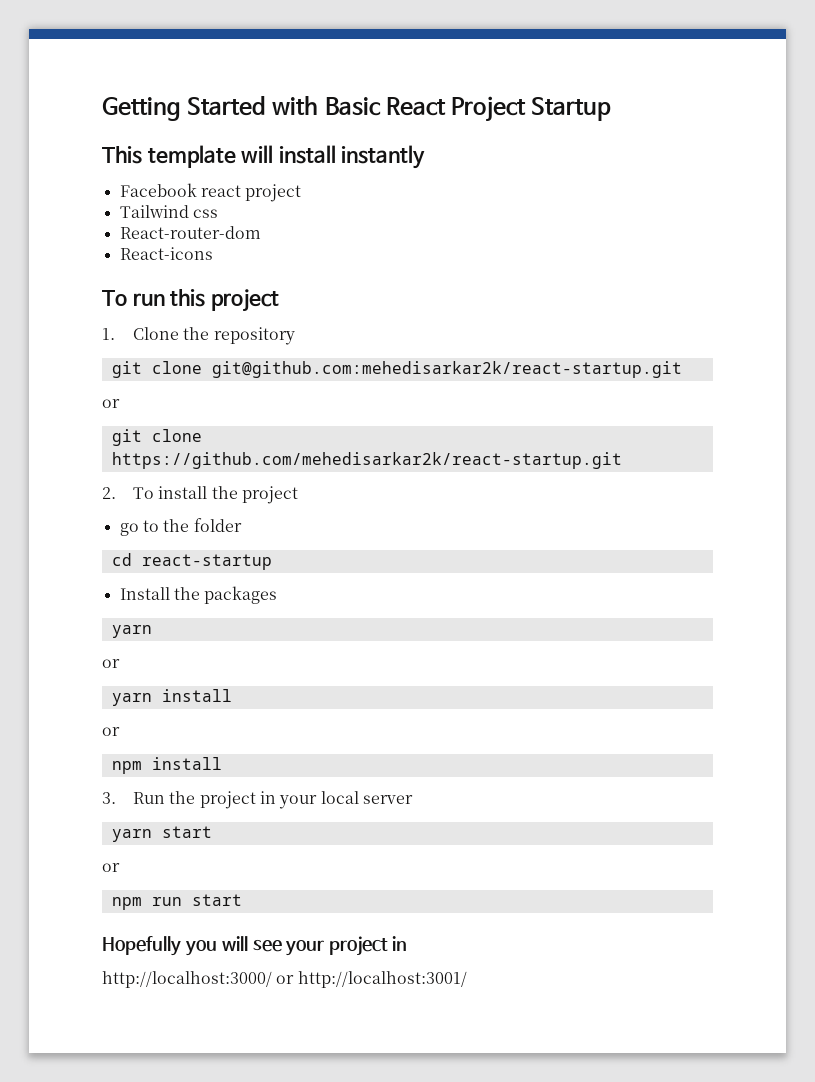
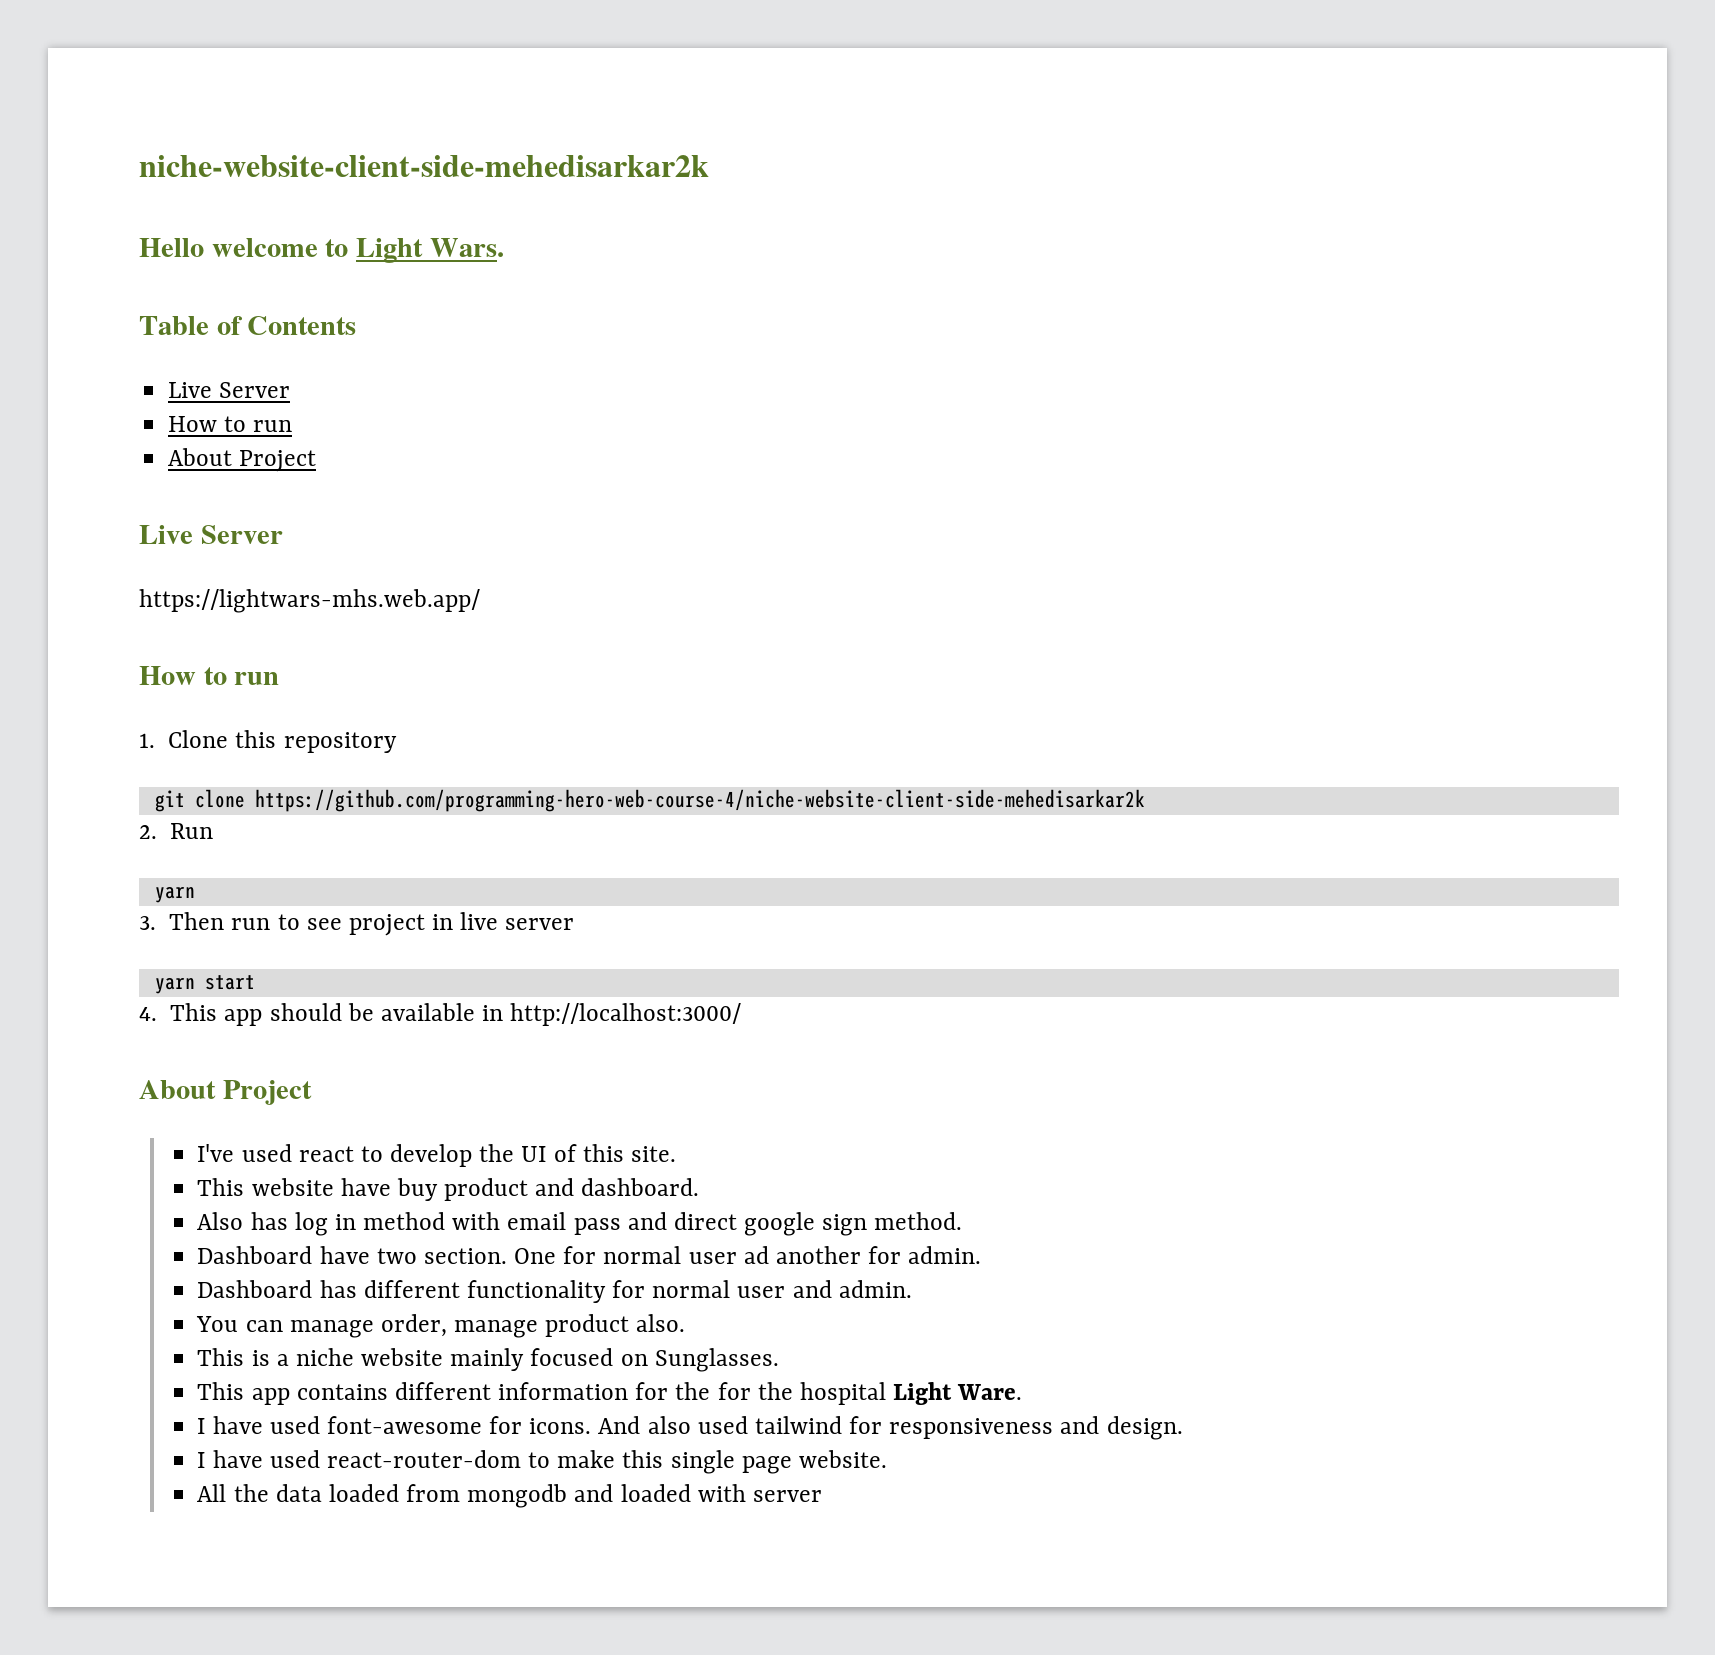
[102,96,612,122] [102,145,426,169] [119,183,302,202] [119,205,218,218] [119,226,261,239] [119,247,213,260] [102,289,279,312] Getting Started with Basic React Project Startup // This template will install instantly // Facebook react project // Tailwind css // React-router-dom // React-icons // To run this project -> [139,155,709,177] [139,238,504,263] [139,316,357,335] [168,382,291,398] [168,416,293,432] [168,448,317,472] [139,525,283,544] [139,589,480,613] [139,666,280,685] niche-website-client-side-mehedisarkar2k // Hello welcome to Light Wars. // Table of Contents // Live Server // How to run // About Project // Live Server // https://lightwars-mhs.web.app/ // How to run
[183,327,210,340] the -> [235,730,277,748] this
[211,361,682,378] [102,399,120,408] [111,429,202,446] [111,452,622,469] [102,486,298,504] [119,518,242,536] [111,553,272,570] [119,586,278,604] [111,625,152,638] [102,659,120,668] [111,689,232,706] [102,727,120,736] [111,757,222,774] [102,791,413,809] [111,826,212,842] [102,863,120,872] [111,894,242,910] [102,936,408,956] [102,971,467,988] git@github.com:mehedisarkar2k/react-startup.git // or // git clone https://github.com/mehedisarkar2k/react-startup.git // 2. To install the project // go to the folder // cd react-startup // Install the packages // yarn // or // yarn install // or // npm install // 3. Run the project in your local server // yarn start // or // npm run start // Hopefully you will see your project in // http://localhost:3000/ or http://localhost:3001/ -> [254,789,1145,812] [139,823,214,839] [154,886,195,903] [139,912,575,936] [154,975,255,994] [139,1003,742,1026] [139,1080,312,1105] [197,1144,676,1167] [197,1178,700,1201] [197,1212,963,1236] [197,1246,982,1264] [197,1280,912,1303] [196,1314,686,1338] [197,1348,779,1372] [197,1382,1023,1405] [197,1416,1183,1440] [197,1450,887,1474] [197,1484,822,1508] https://github.com/programming-hero-web-course-4/niche-website-client-side-mehedisarkar2k // 2. Run // yarn // 3. Then run to see project in live server // yarn start // 4. This app should be available in http://localhost:3000/ // About Project // I've used react to develop the UI of this site. // This website have buy product and dashboard. // Also has log in method with email pass and direct google sign method. // Dashboard have two section. One for normal user ad another for admin. // Dashboard has different functionality for normal user and admin. // You can manage order, manage product also. // This is a niche website mainly focused on Sunglasses. // This app contains different information for the for the hospital Light Ware. // I have used font-awesome for icons. And also used tailwind for responsiveness and design. // I have used react-router-dom to make this single page website. // All the data loaded from mongodb and loaded with server

